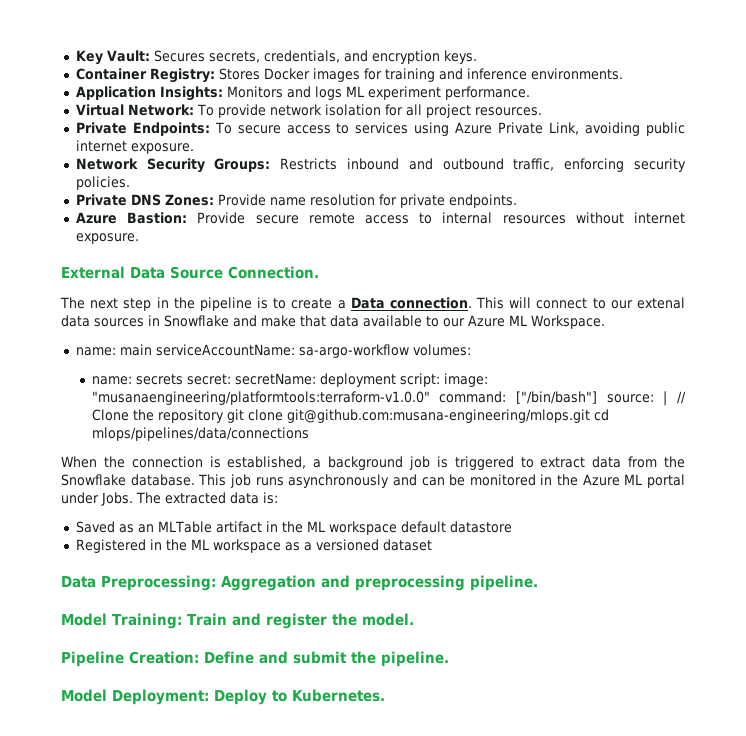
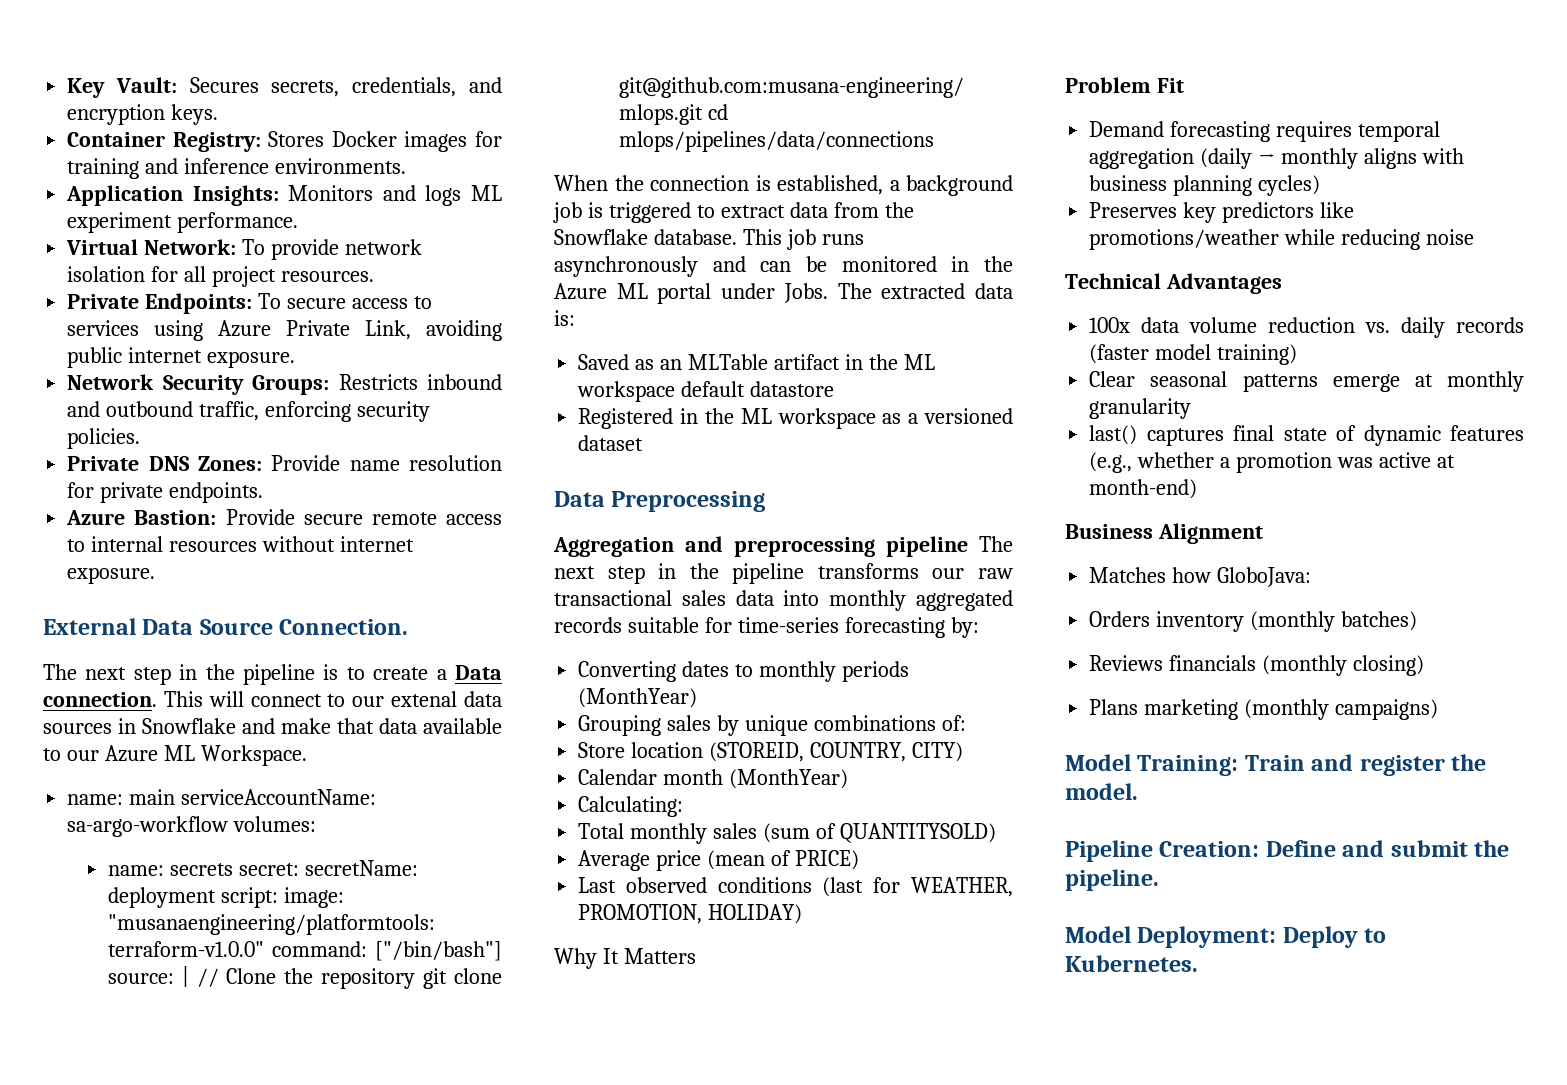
[101,575,216,591] Preprocessing: -> [611,491,766,512] Preprocessing //
[470,575,538,591] pipeline. -> [886,536,1013,557] [554,563,1013,584] [554,590,1013,611] [554,617,979,638] [578,661,909,682] [578,688,698,708] [578,715,966,736] [578,742,963,762] [578,769,849,789] [578,796,684,817] [578,823,996,844] [578,850,859,871] [578,877,1013,897] [578,904,803,924] [554,948,696,969] [1065,77,1184,93] [1089,121,1441,142] [1089,148,1464,169] [1089,175,1321,196] [1089,202,1355,223] [1089,229,1475,250] [1065,273,1282,294] [1089,317,1524,338] [1089,344,1298,365] [1089,371,1524,392] [1089,398,1192,419] [1089,425,1524,446] [1089,452,1455,473] [1089,479,1198,499] [1065,523,1263,544] [1089,567,1312,587] [1089,611,1418,632] [1089,655,1425,676] [1089,699,1439,720] pipeline The next step in the pipeline transforms our raw transactional sales data into monthly aggregated records suitable for time-series forecasting by: // Converting dates to monthly periods (MonthYear) // Grouping sales by unique combinations of: // Store location (STOREID, COUNTRY, CITY) // Calendar month (MonthYear) // Calculating: // Total monthly sales (sum of QUANTITYSOLD) // Average price (mean of PRICE) // Last observed conditions (last for WEATHER, PROMOTION, HOLIDAY) // Why It Matters // Problem Fit // Demand forecasting requires temporal aggregation (daily → monthly aligns with business planning cycles) // Preserves key predictors like promotions/weather while reducing noise // Technical Advantages // 100x data volume reduction vs. daily records (faster model training) // Clear seasonal patterns emerge at monthly granularity // last() captures final state of dynamic features (e.g., whether a promotion was active at month-end) // Business Alignment // Matches how GloboJava: // Orders inventory (monthly batches) // Reviews financials (monthly closing) // Plans marketing (monthly campaigns)

